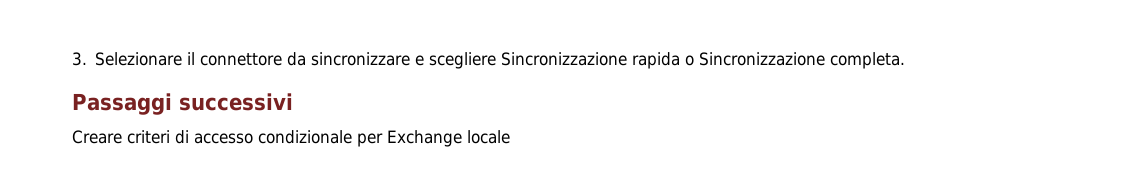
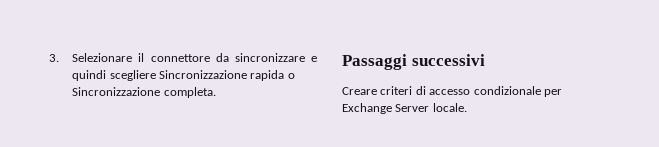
(425, 60) none -> [72,70,107,81] quindi
[467,130,510,144] locale -> [395,103,467,112] Server locale.

